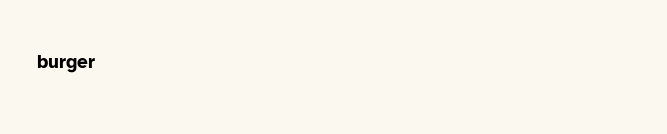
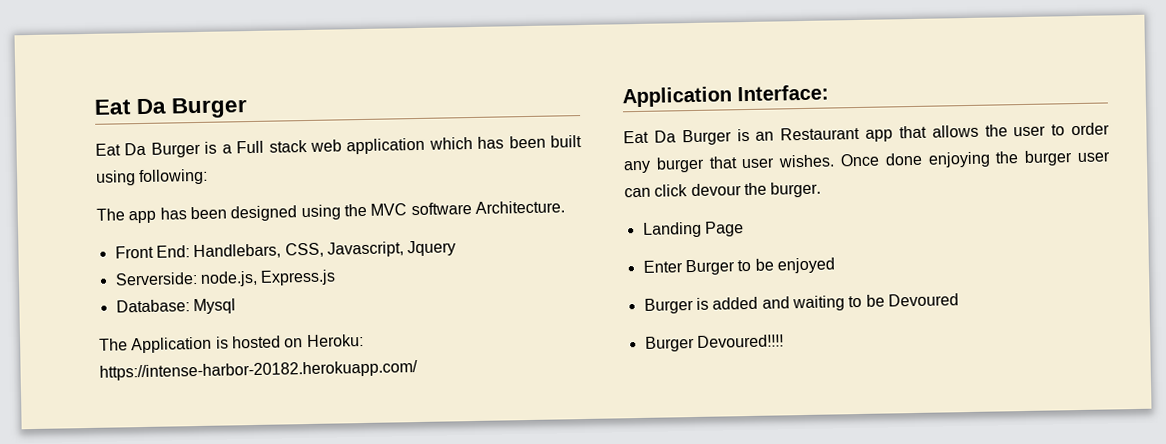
[37,55,95,73] burger -> [94,97,249,119] [95,135,582,158] [95,168,209,186] [96,200,565,224] [114,240,457,260] [114,269,337,287] [115,298,236,315] [99,334,364,354] [99,360,418,381] [622,84,829,108] [623,122,1110,146] [623,150,1110,174] [624,181,822,198] [642,221,744,238] [642,257,835,276] [643,293,959,314] [644,334,784,352] Eat Da Burger // Eat Da Burger is a Full stack web application which has been built using following: // The app has been designed using the MVC software Architecture. // Front End: Handlebars, CSS, Javascript, Jquery // Serverside: node.js, Express.js // Database: Mysql // The Application is hosted on Heroku: https://intense-harbor-20182.herokuapp.com/ // Application Interface: // Eat Da Burger is an Restaurant app that allows the user to order any burger that user wishes. Once done enjoying the burger user can click devour the burger. // Landing Page // Enter Burger to be enjoyed // Burger is added and waiting to be Devoured // Burger Devoured!!!!

